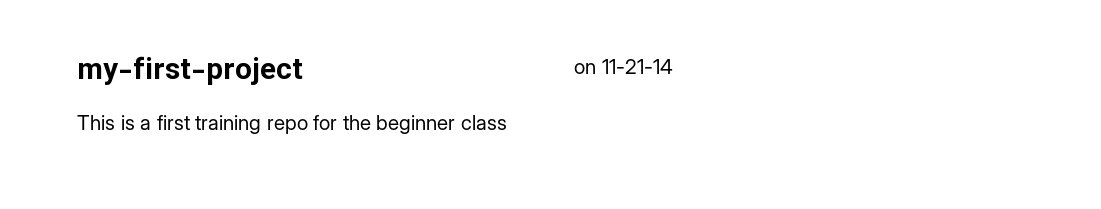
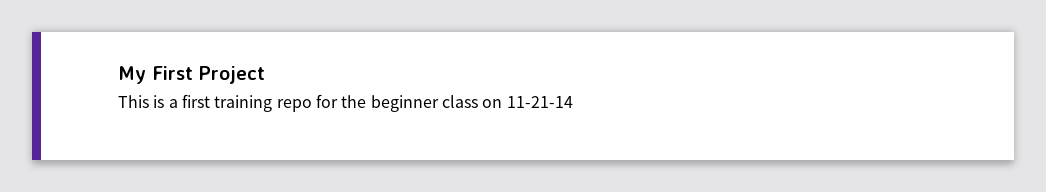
[77,56,303,85] my-first-project -> [118,66,265,84] My First Project

